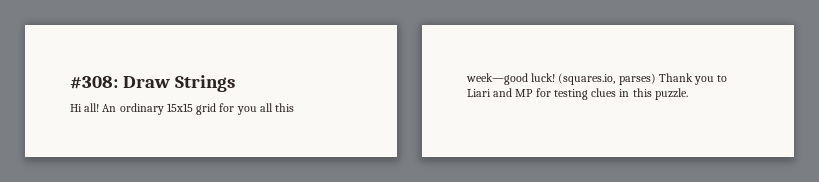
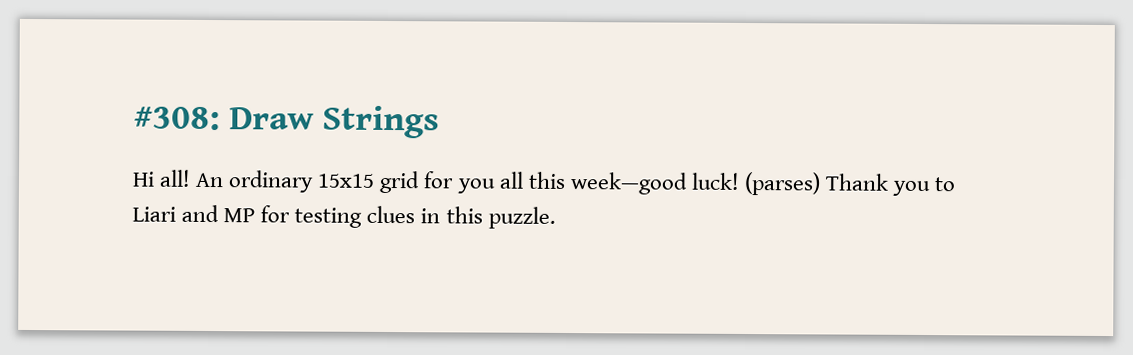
[558,73,656,85] (squares.io, parses) -> [743,171,821,196] (parses)

